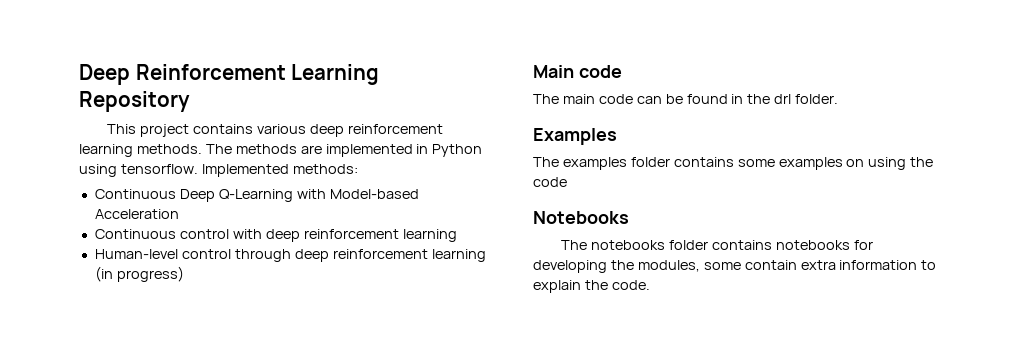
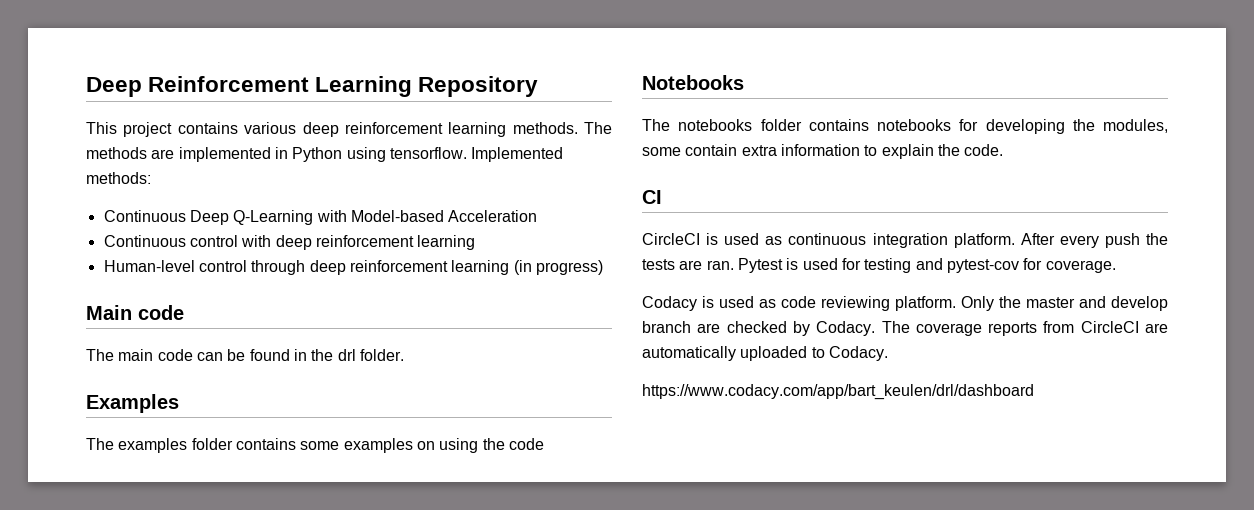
(650, 285) none -> [642,190,662,204] [642,233,1168,248] [642,258,1116,273] [642,296,1168,311] [642,321,1168,336] [642,346,888,361] [642,384,1034,400] // CI // CircleCI is used as continuous integration platform. After every push the tests are ran. Pytest is used for testing and pytest-cov for coverage. // Codacy is used as code reviewing platform. Only the master and develop branch are checked by Codacy. The coverage reports from CircleCI are automatically uploaded to Codacy. // https://www.codacy.com/app/bart_keulen/drl/dashboard

